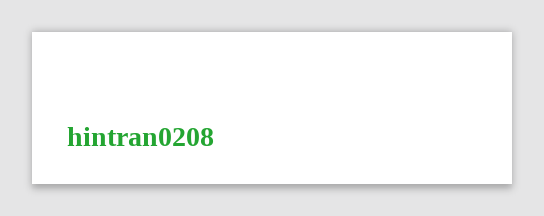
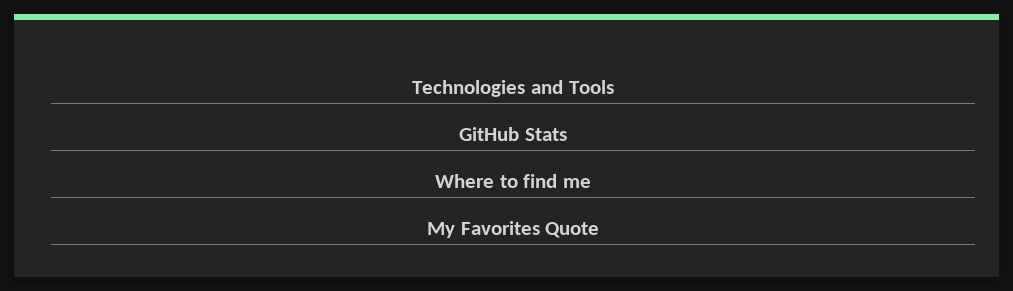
[67,127,214,146] hintran0208 -> [412,80,614,97] [459,127,567,141] [434,174,592,188] [426,221,600,238] Technologies and Tools // GitHub Stats // Where to find me // My Favorites Quote

